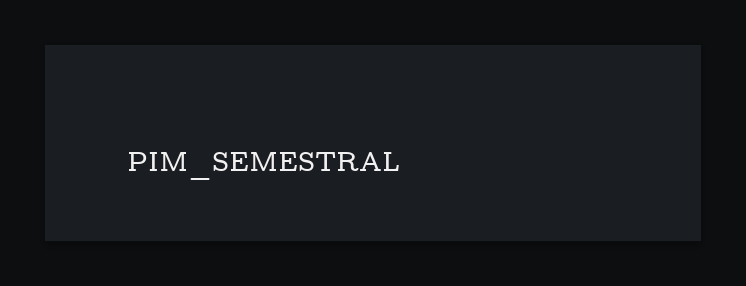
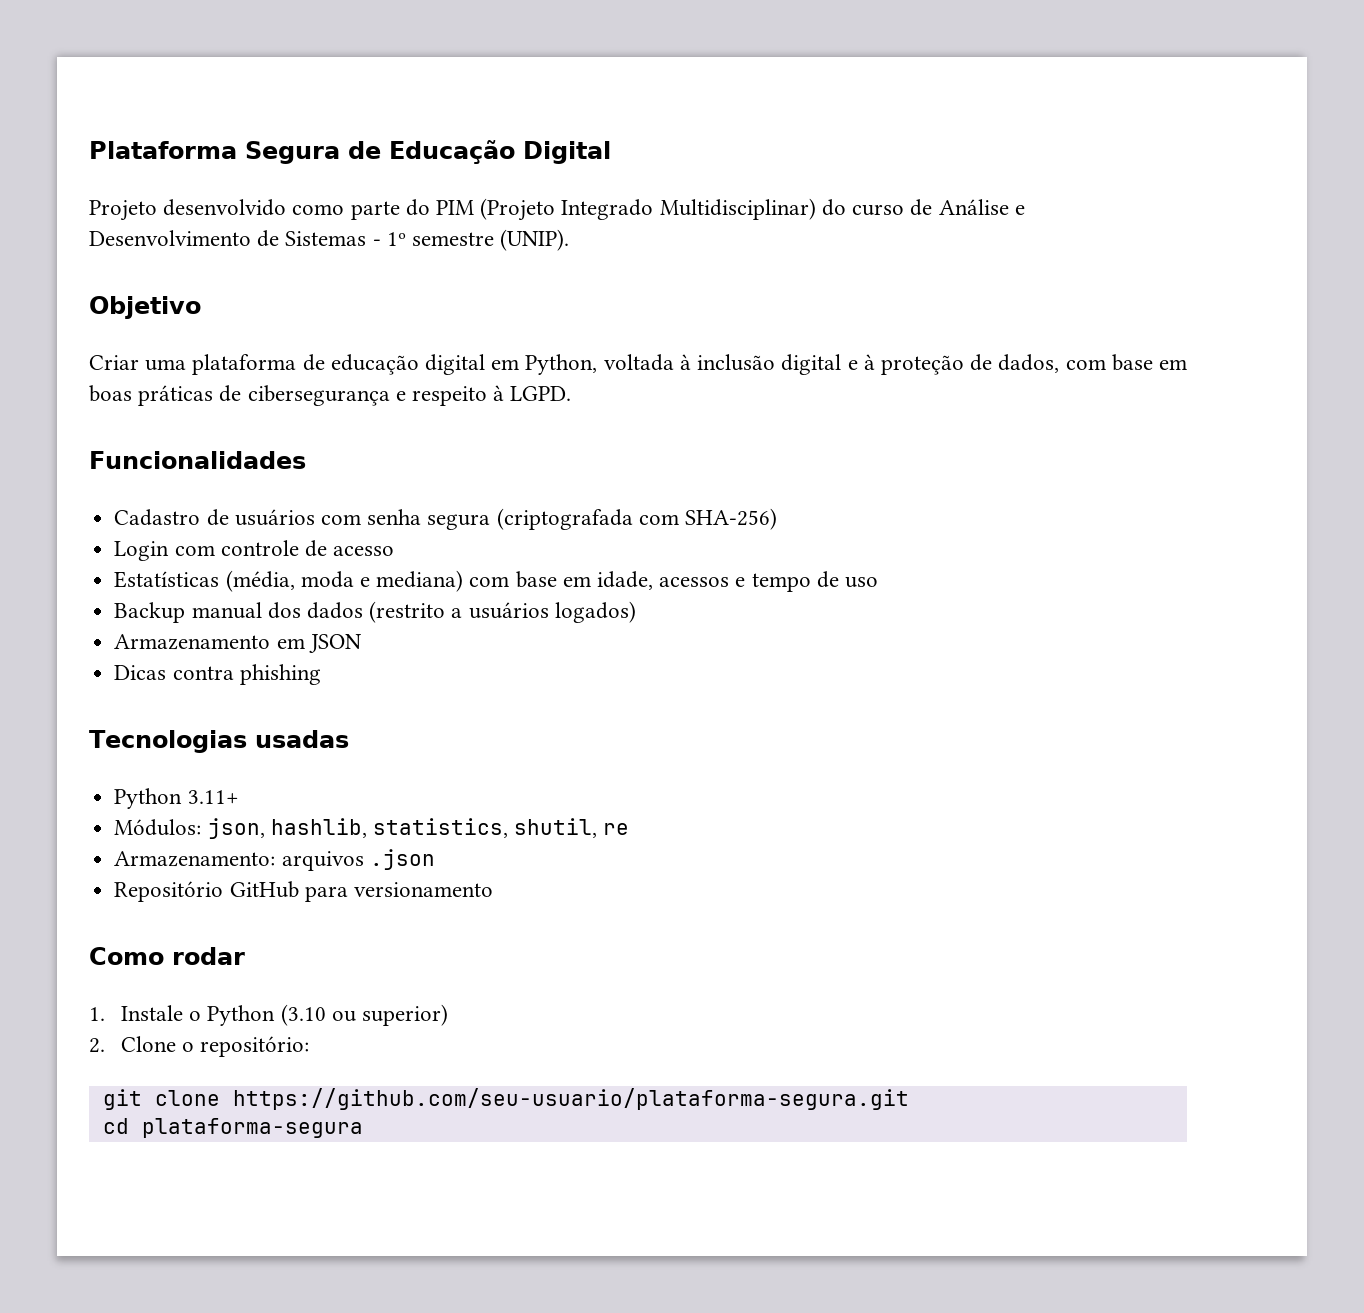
[127,152,400,180] PIM_SEMESTRAL -> [89,140,611,164] [89,198,1025,221] [89,229,570,251] [89,296,201,319] [89,354,1187,375] [89,385,572,406] [89,451,306,469] [114,508,777,530] [114,540,395,561] [114,570,879,592] [114,601,636,623] [114,634,362,653] [114,664,321,685] [89,730,349,753] [114,788,239,809] [114,818,630,839] [114,849,435,871] [114,881,493,902] [89,947,245,965] [89,1004,448,1026] [89,1036,310,1057] [102,1088,909,1110] [102,1118,363,1138] Plataforma Segura de Educação Digital // Projeto desenvolvido como parte do PIM (Projeto Integrado Multidisciplinar) do curso de Análise e Desenvolvimento de Sistemas - 1º semestre (UNIP). // Objetivo // Criar uma plataforma de educação digital em Python, voltada à inclusão digital e à proteção de dados, com base em boas práticas de cibersegurança e respeito à LGPD. // Funcionalidades // Cadastro de usuários com senha segura (criptografada com SHA-256) // Login com controle de acesso // Estatísticas (média, moda e mediana) com base em idade, acessos e tempo de uso // Backup manual dos dados (restrito a usuários logados) // Armazenamento em JSON // Dicas contra phishing // Tecnologias usadas // Python 3.11+ // Módulos: json, hashlib, statistics, shutil, re // Armazenamento: arquivos .json // Repositório GitHub para versionamento // Como rodar // 1. Instale o Python (3.10 ou superior) // 2. Clone o repositório: // git clone https://github.com/seu-usuario/plataforma-segura.git // cd plataforma-segura

